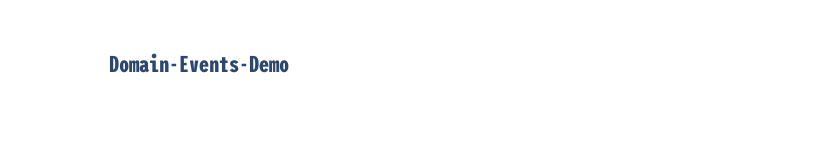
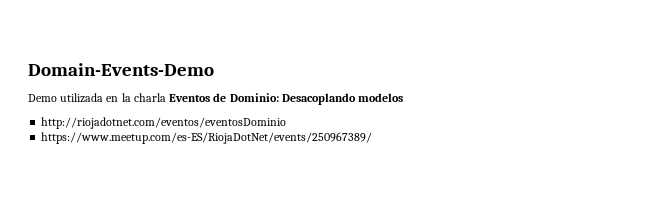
(289, 63) none -> [28,93,404,105] [41,117,287,129] [41,132,373,144] // Demo utilizada en la charla Eventos de Dominio: Desacoplando modelos // http://riojadotnet.com/eventos/eventosDominio // https://www.meetup.com/es-ES/RiojaDotNet/events/250967389/

